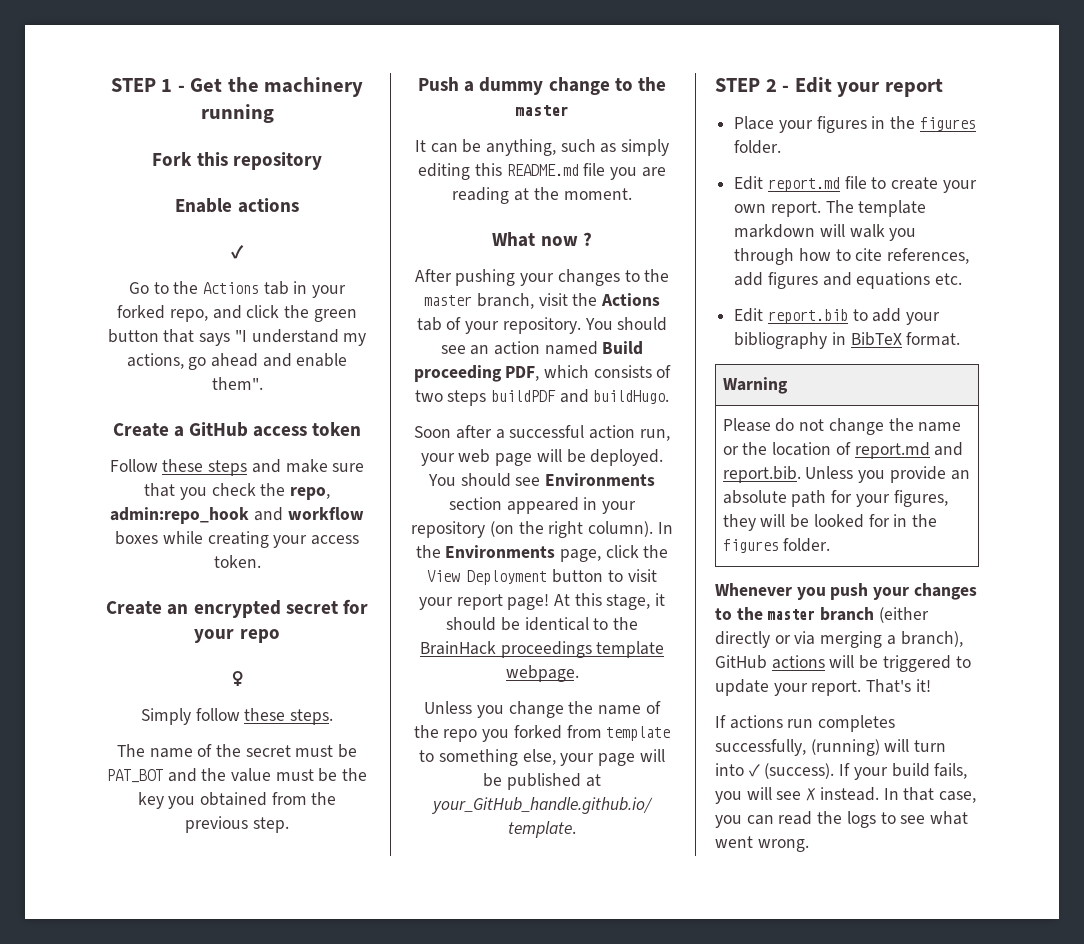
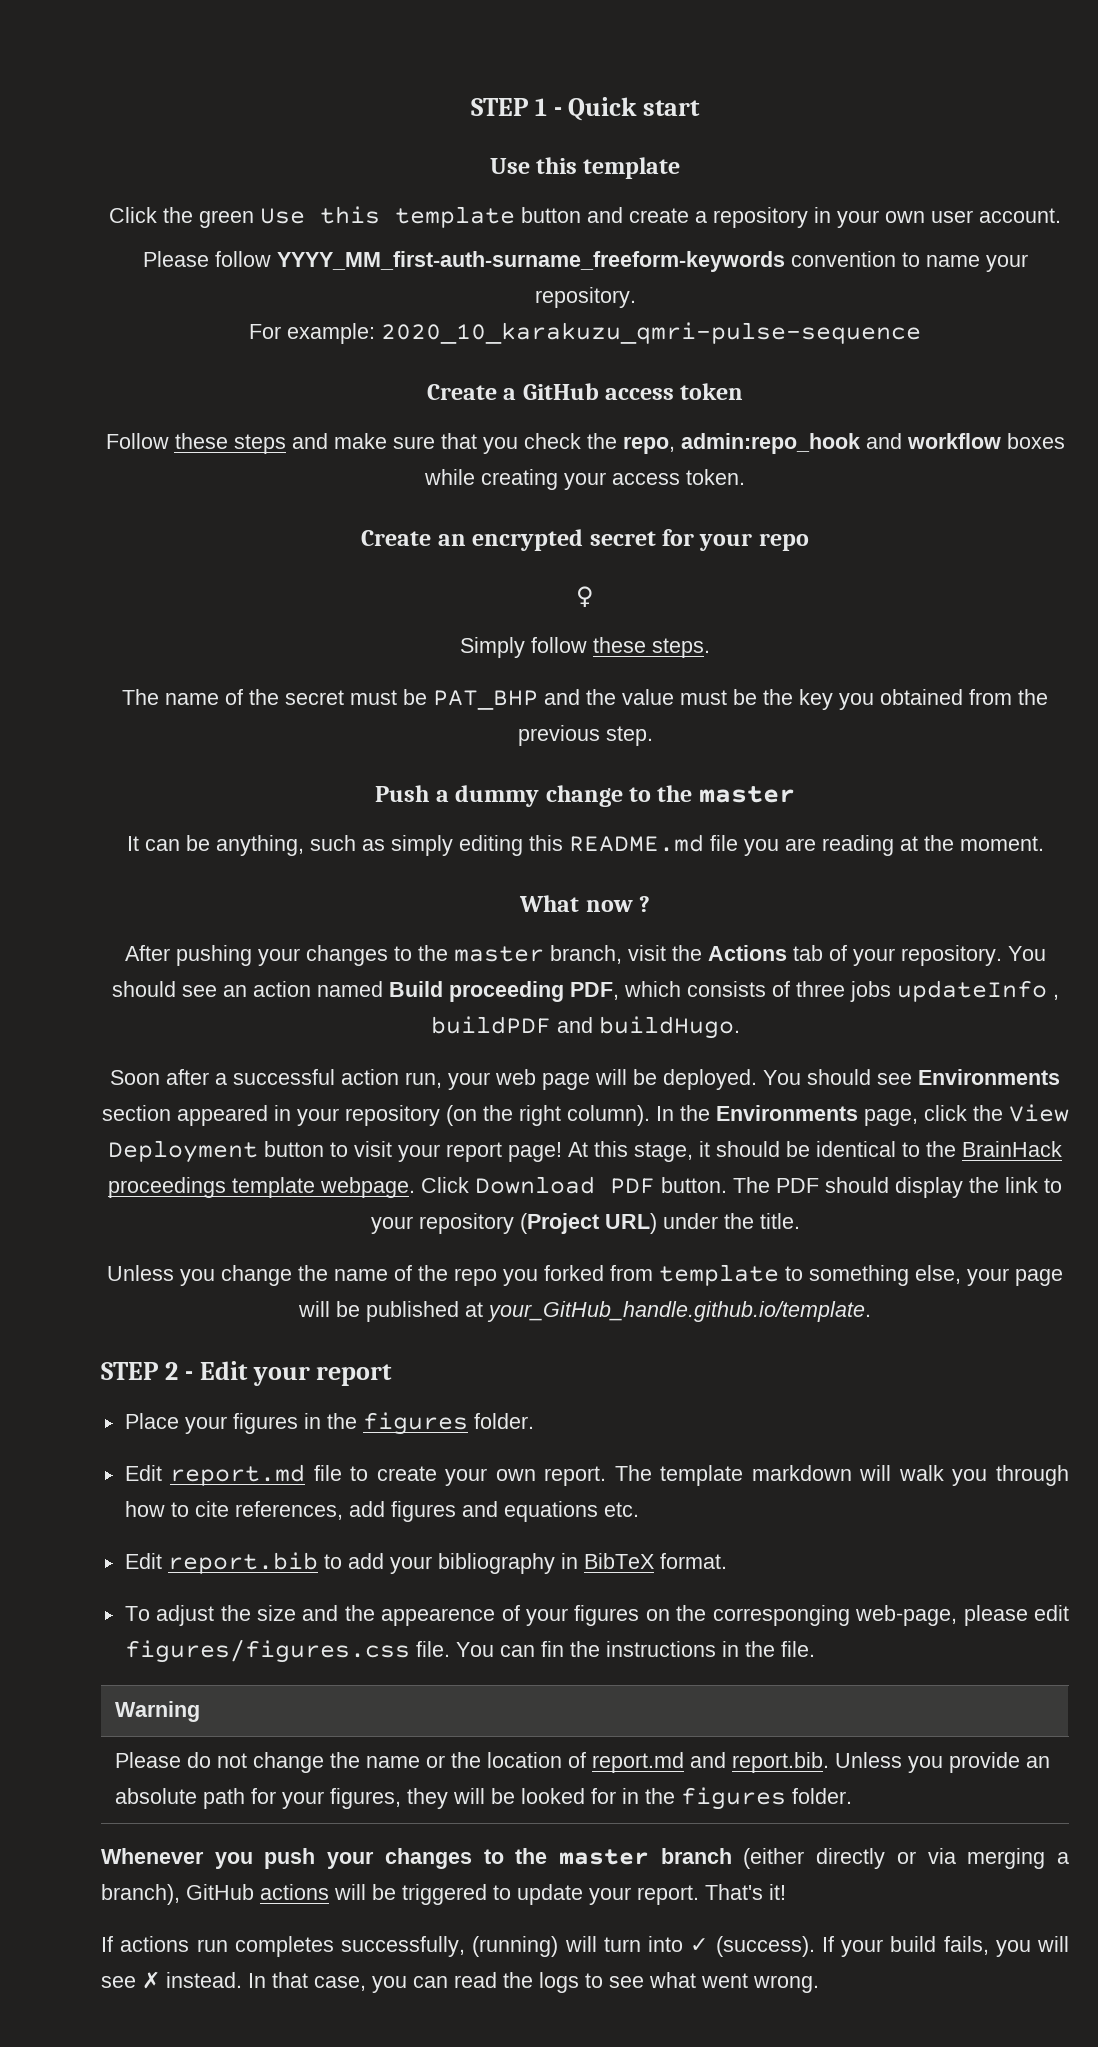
[190,77,364,97] [200,104,274,123] [152,152,322,170] [175,198,299,213] [231,245,244,259] [128,281,347,298] [117,305,357,322] [107,329,367,346] [126,353,348,370] [211,377,263,390] Get the machinery running // Fork this repository // Enable actions // ✓ // Go to the Actions tab in your forked repo, and click the green button that says "I understand my actions, go ahead and enable them". -> [568,97,701,121] [489,157,681,179] [109,206,1061,228] [142,251,1028,272] [534,287,636,308] [249,322,921,344] Quick start // Use this template // Click the green Use this template button and create a repository in your own user account. // Please follow YYYY_MM_first-auth-surname_freeform-keywords convention to name your repository. // For example: 2020_10_karakuzu_qmri-pulse-sequence
[106,769,163,783] PAT_BOT -> [433,690,538,710] PAT_BHP
[414,390,487,406] two steps -> [795,980,1059,1002] three jobs updateInfo ,
(579, 673) none -> [421,1176,1062,1198] [370,1213,800,1234] Click Download PDF button. The PDF should display the link to your repository (Project URL) under the title.
(961, 339) none -> [124,1605,1069,1626] [124,1639,815,1663] // To adjust the size and the appearence of your figures on the corresponging web-page, please edit figures/figures.css file. You can fin the instructions in the file.

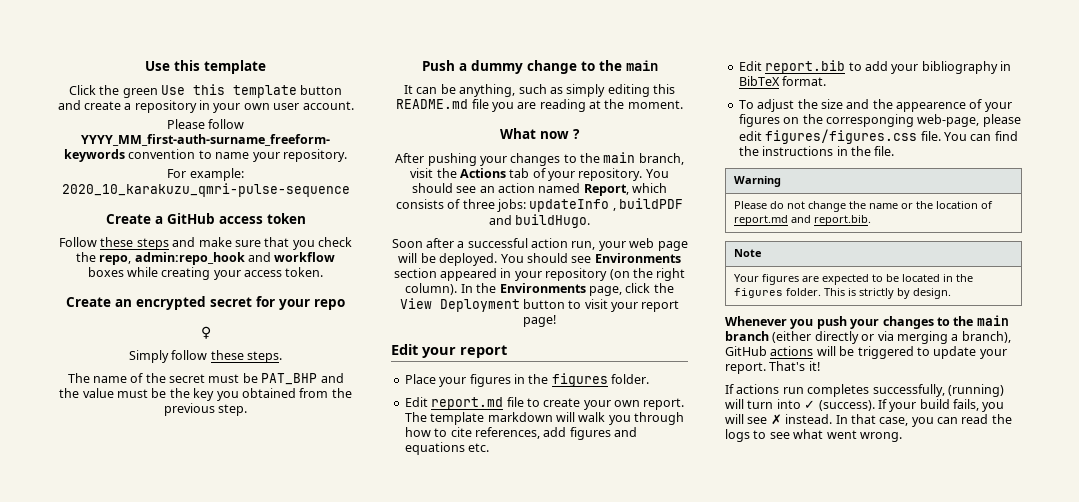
[470,97,701,121] STEP 1 - Quick start // -> (145, 66) none
[698,786,795,803] master -> [625,60,658,71] main
[453,946,544,962] master -> [603,152,636,163] main
[388,981,619,1002] Build proceeding PDF, -> [583,184,629,196] Report,
[849,981,891,1002] jobs -> [497,199,526,212] jobs:
[568,1141,1062,1162] [108,1176,1062,1198] [370,1213,800,1234] [107,1264,1063,1286] [298,1301,871,1322] [101,1362,193,1380] At this stage, it should be identical to the BrainHack proceedings template webpage. Click Download PDF button. The PDF should display the link to your repository (Project URL) under the title. // Unless you change the name of the repo you forked from template to something else, your page will be published at your_GitHub_handle.github.io/template. // STEP 2 - -> (556, 321) //
[540,1641,564,1657] fin -> [994,131,1018,141] find
[835,1752,1051,1773] [115,1787,853,1810] Unless you provide an absolute path for your figures, they will be looked for in the figures folder. -> [734,249,763,257] [734,274,974,285] [734,288,952,299] // Note // Your figures are expected to be located in the figures folder. This is strictly by design.
[559,1849,649,1865] master -> [976,315,1009,326] main

